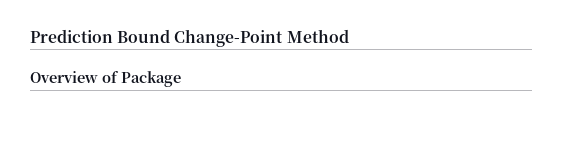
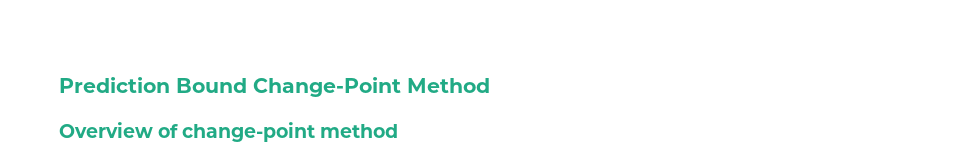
[121,71,181,87] Package -> [182,122,399,142] change-point method

